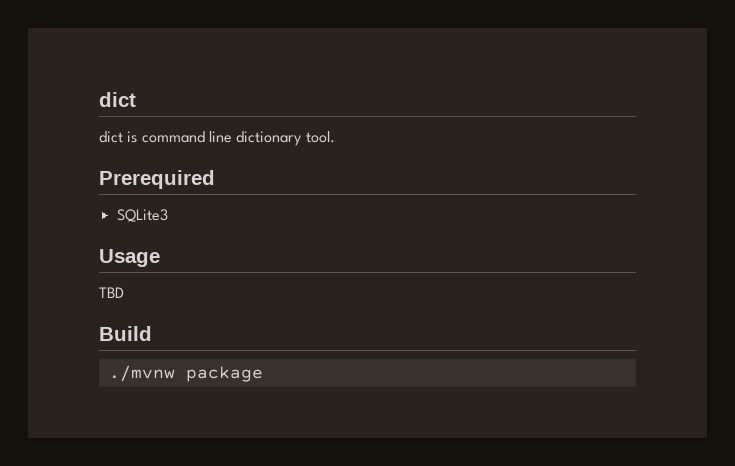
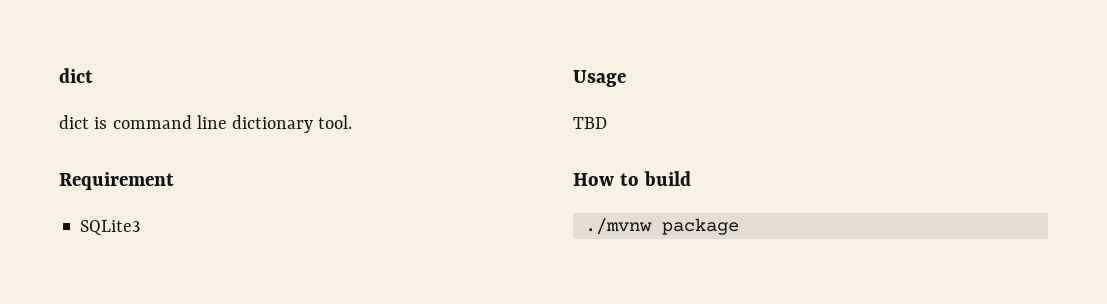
[99,170,215,189] Prerequired -> [59,172,174,190] Requirement
[99,326,152,341] Build -> [573,171,691,186] How to build

